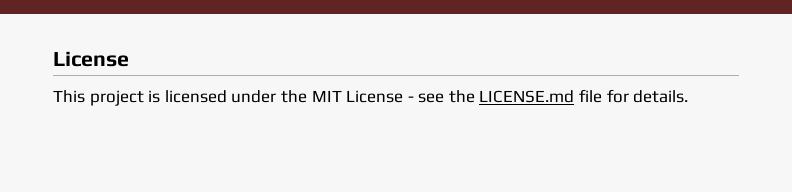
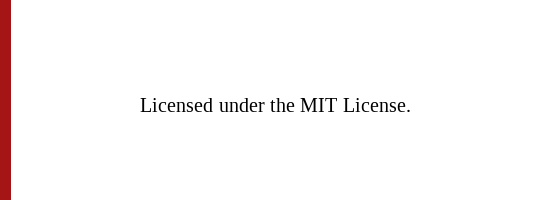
[53,51,129,67] [53,89,689,106] License // This project is licensed under the MIT License - see the LICENSE.md file for details. -> [140,98,411,112] Licensed under the MIT License.

